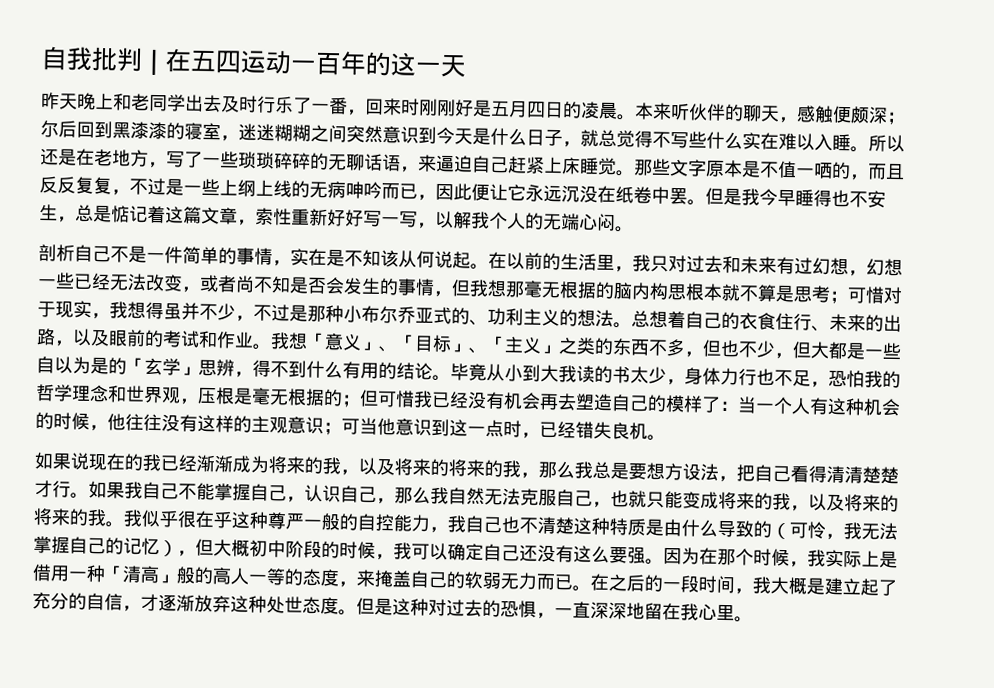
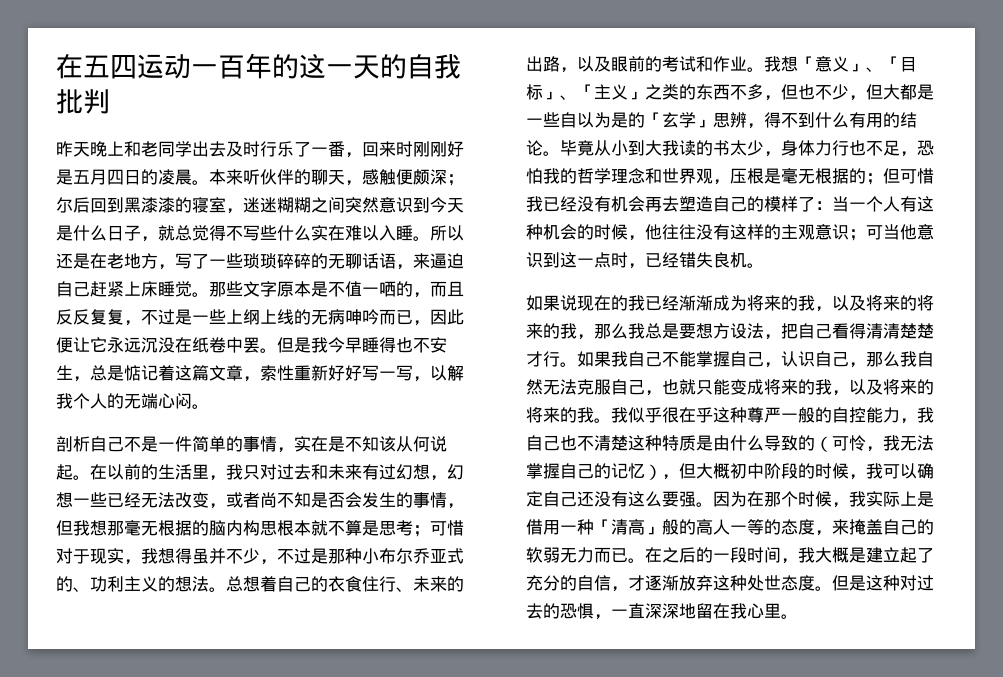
[41,46,159,76] 自我批判 | -> (56, 66) none
(467, 65) none -> [380,54,461,79] [56,89,110,114] 的自我批判

